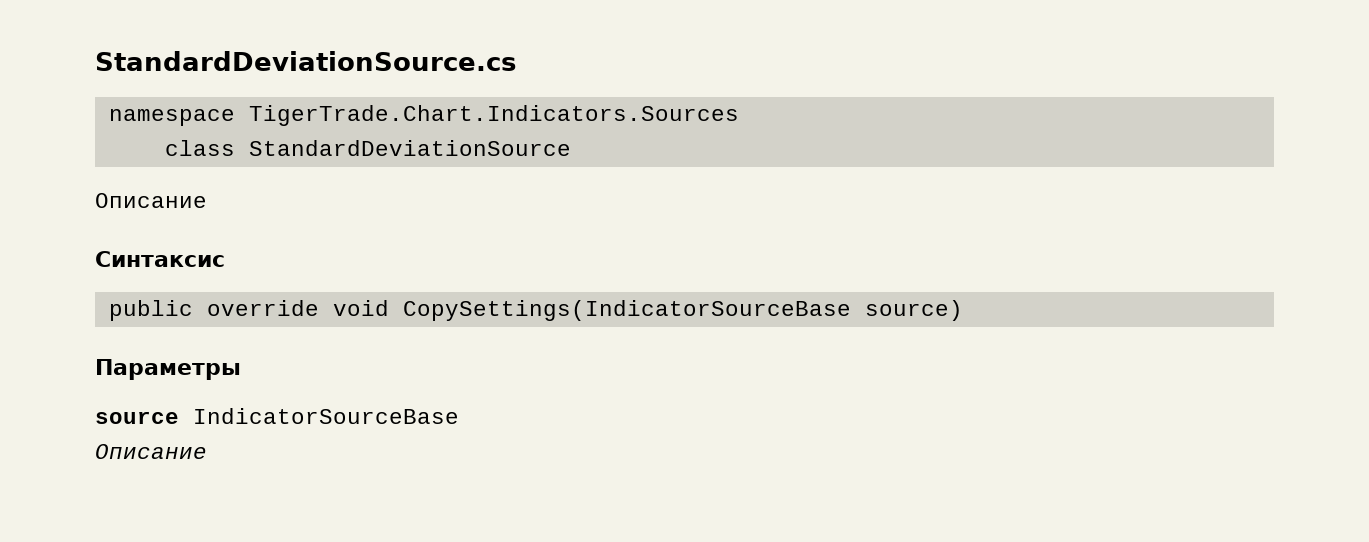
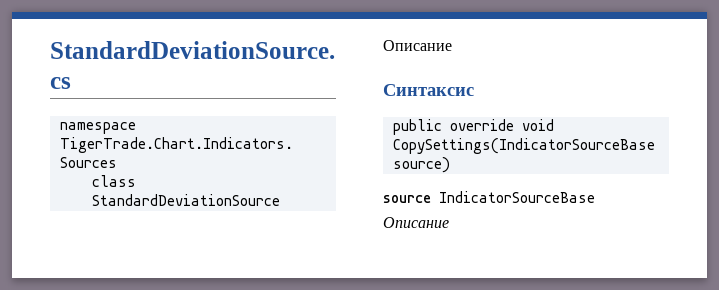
[95,359,241,380] // Параметры -> (450, 165) none

